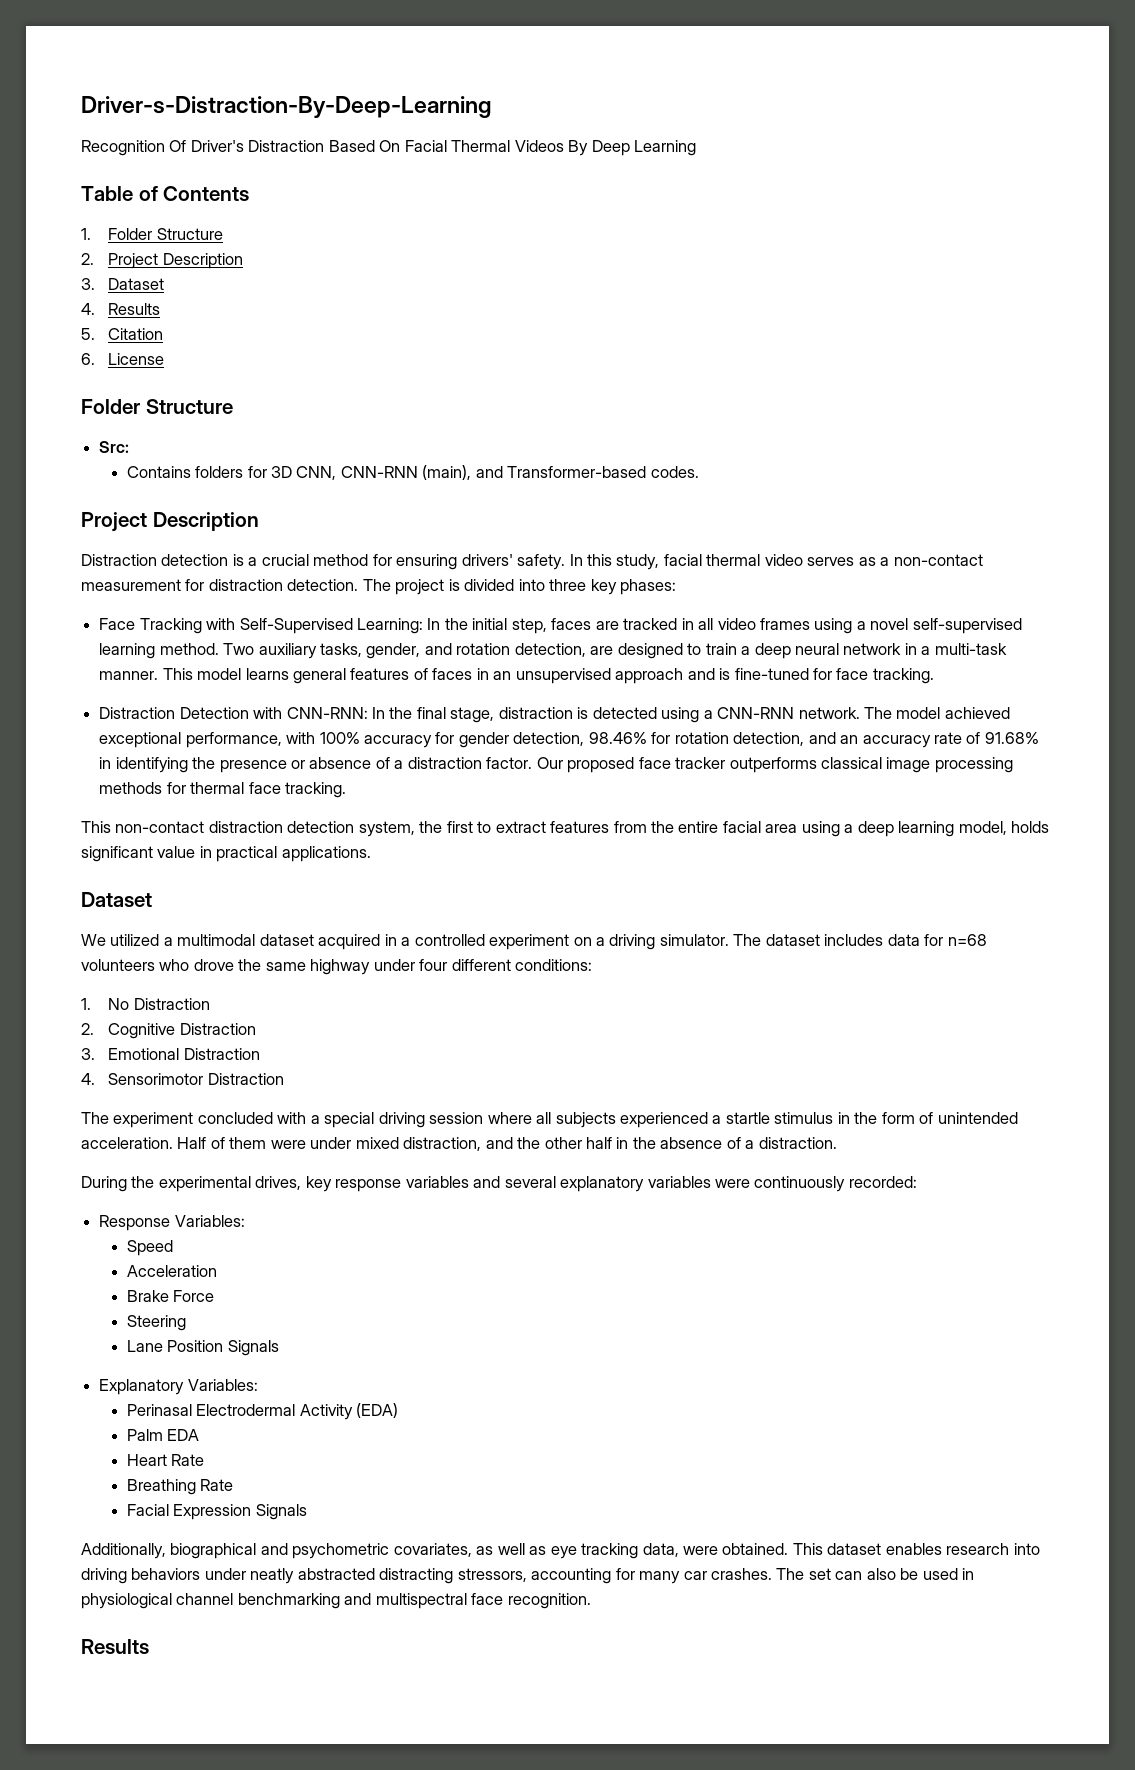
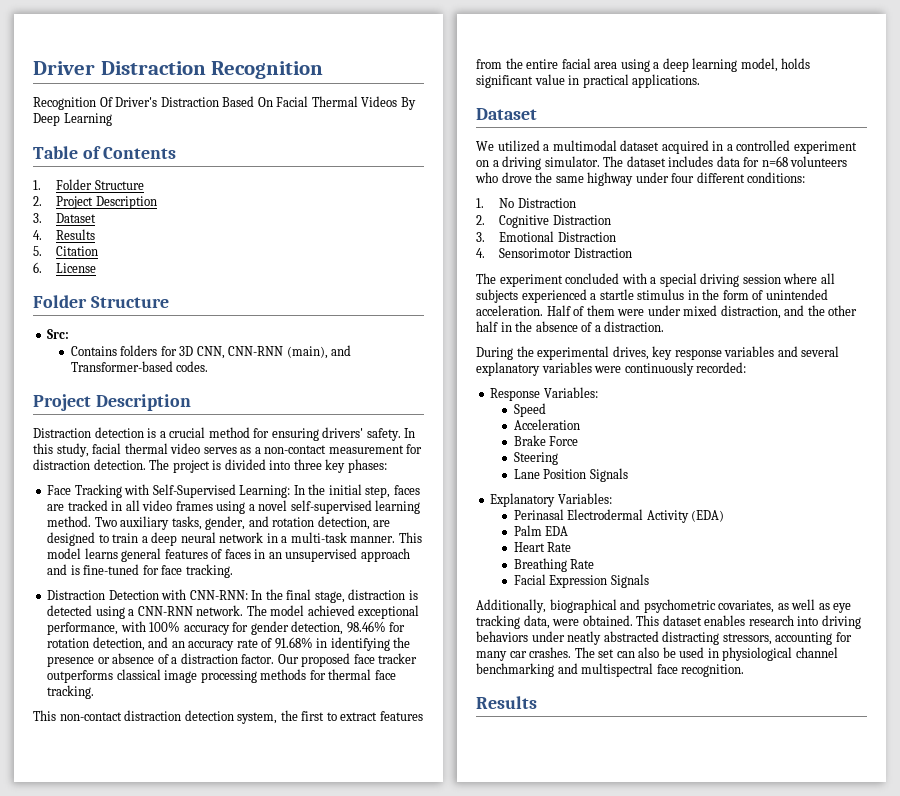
[81,96,492,118] Driver-s-Distraction-By-Deep-Learning -> [33,61,324,79] Driver Distraction Recognition

